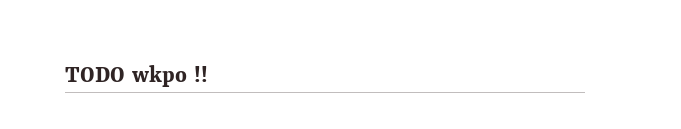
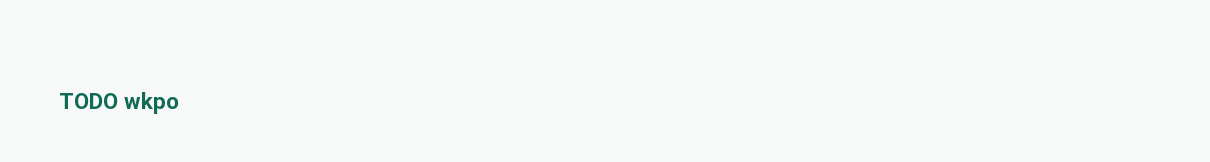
[193,66,208,82] !! -> (180, 103) none

